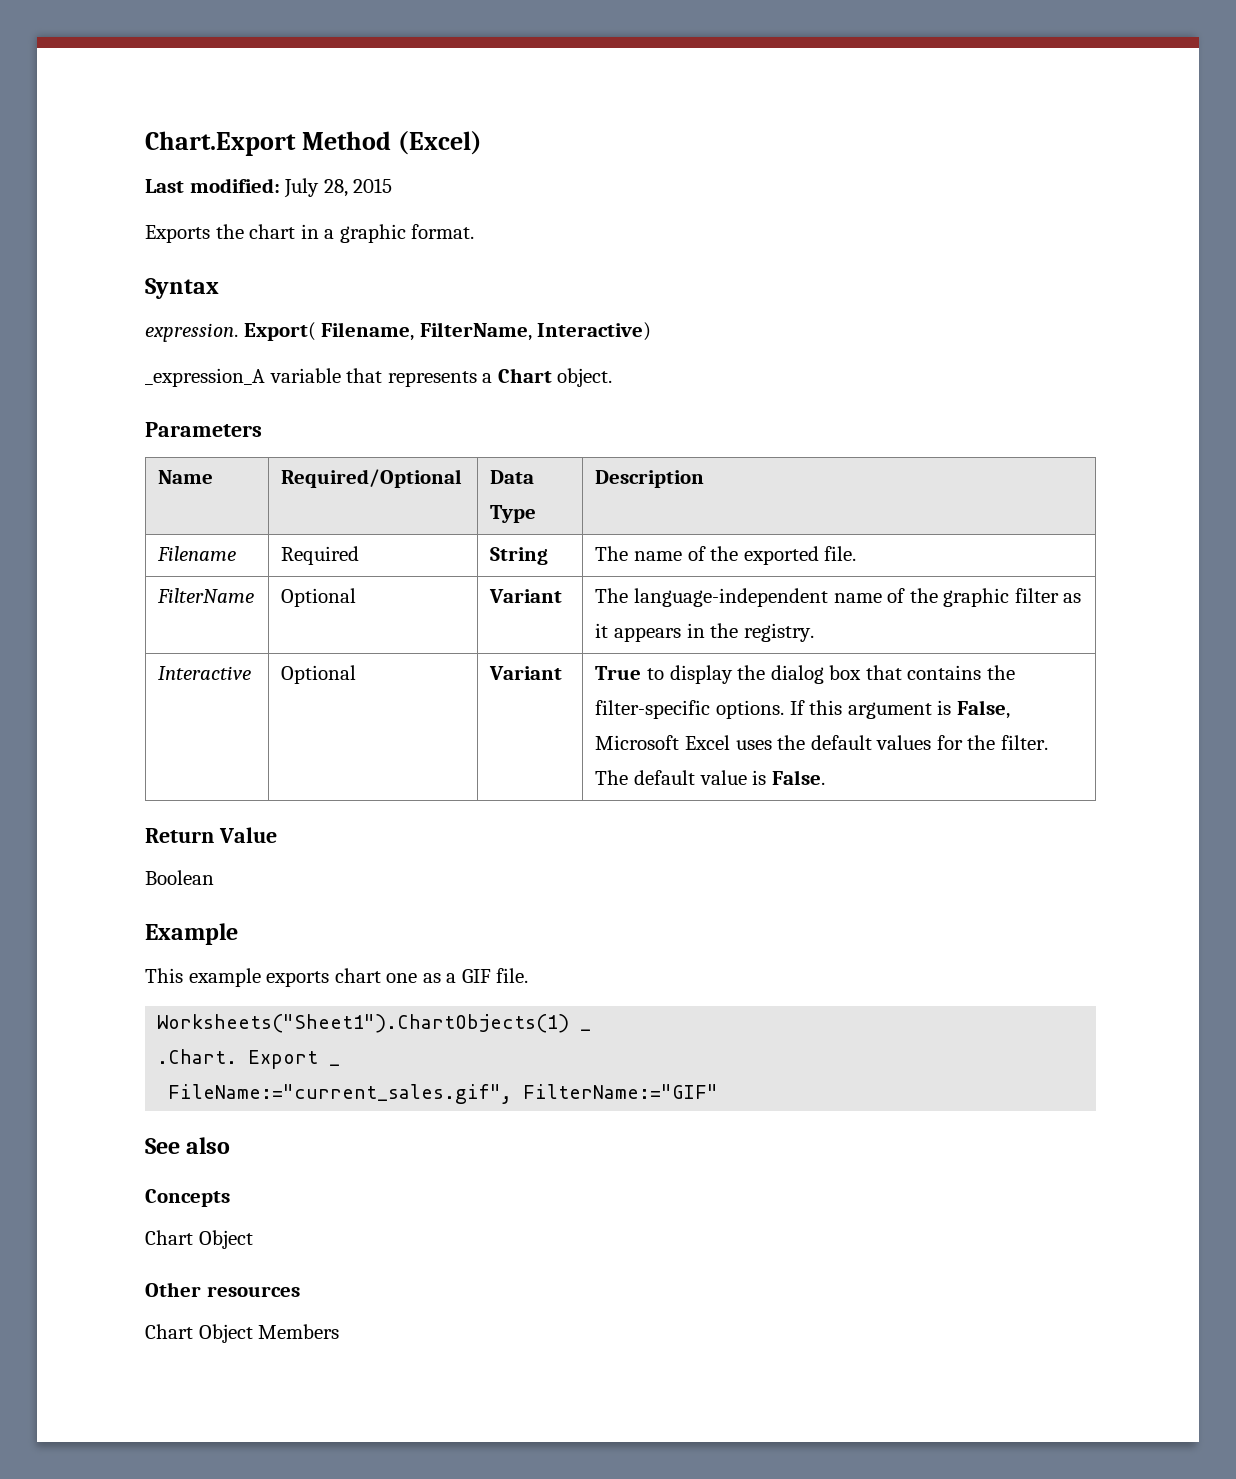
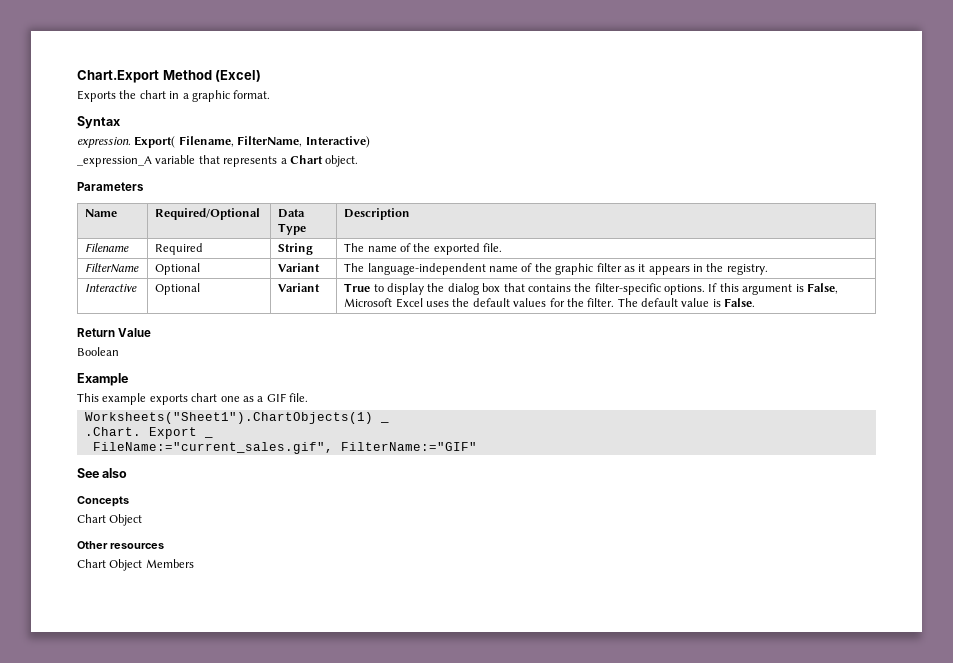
[145,178,393,198] // Last modified: July 28, 2015 -> (262, 76) none

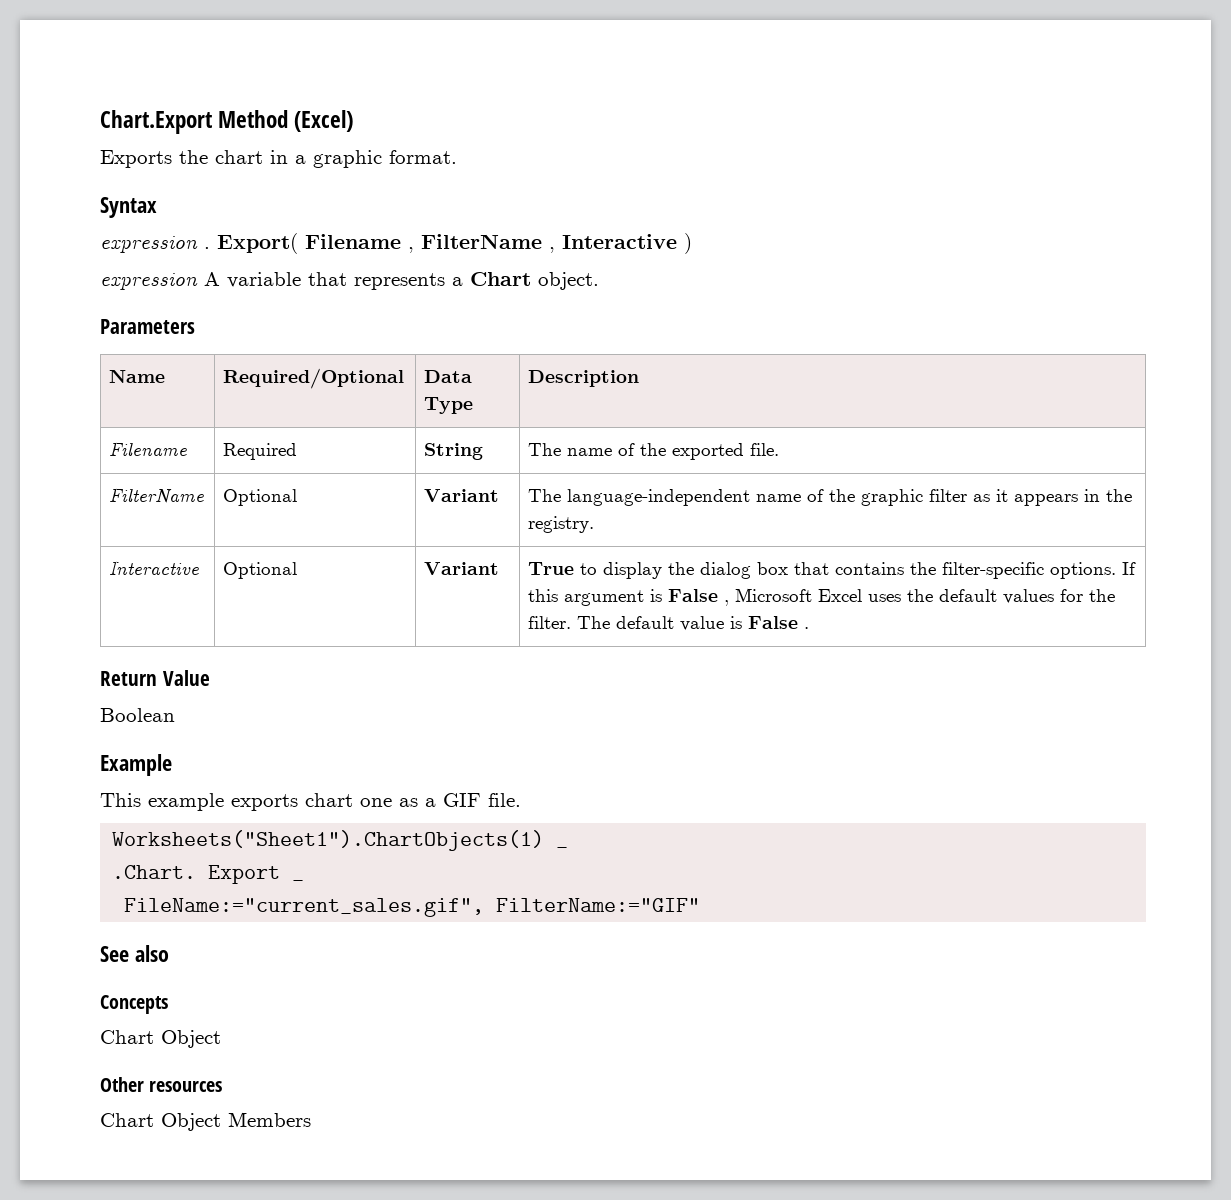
[77,136,370,148] [77,156,152,167] expression. Export( Filename, FilterName, Interactive) // _expression_A -> [100,233,692,254] [100,272,220,290] expression . Export( Filename , FilterName , Interactive ) // expression A
[806,283,838,294] False, -> [668,589,730,606] False ,
[724,298,756,307] False. -> [748,616,810,629] False .

